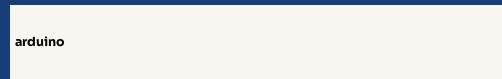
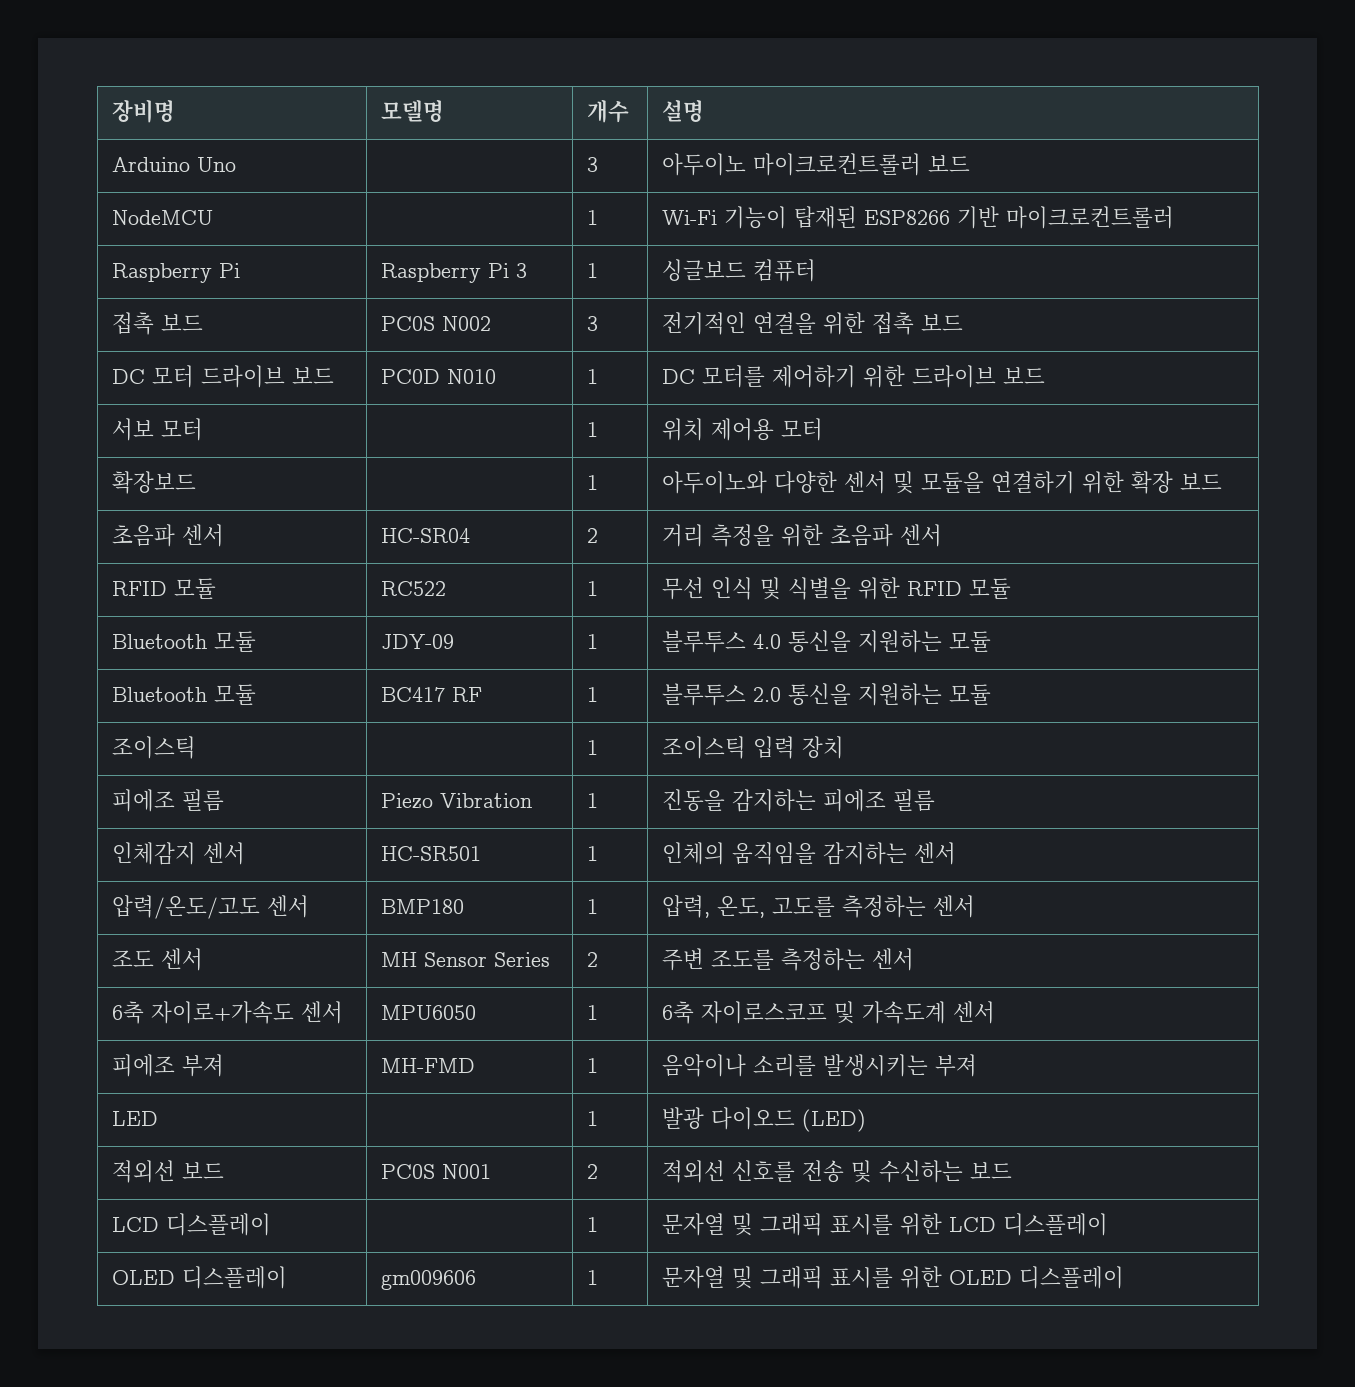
[15,36,65,47] arduino -> [111,100,175,123] [380,100,444,122] [586,100,629,123] [661,100,704,122] [111,157,236,172] [586,157,598,172] [661,153,970,176] [111,210,213,225] [586,210,598,225] [661,206,1174,229] [111,263,240,283] [380,263,527,283] [586,263,598,278] [661,259,816,282] [111,312,203,335] [380,316,491,331] [586,316,598,331] [661,312,963,335] [111,365,334,388] [380,369,496,384] [586,369,598,384] [661,365,1045,388] [111,418,203,441] [586,422,598,437] [661,418,823,441] [111,471,196,494] [586,475,598,490] [661,471,1222,494] [111,524,224,547] [380,528,470,543] [586,528,598,543] [661,524,942,547] [111,578,216,599] [380,581,446,596] [586,581,598,596] [661,577,1011,600] [111,631,256,652] [380,634,454,649] [586,634,598,649] [661,630,991,653] [111,684,256,705] [380,687,482,702] [586,687,598,702] [661,683,991,706] [111,736,196,759] [586,740,598,755] [661,736,844,759] [111,789,224,812] [380,793,532,809] [586,793,598,808] [661,789,935,812] [111,842,245,865] [380,846,481,861] [586,846,598,861] [661,842,956,865] [111,895,309,919] [380,899,464,914] [586,899,598,914] [661,895,975,918] [111,948,203,971] [380,952,550,967] [586,952,598,967] [661,948,914,971] [111,1001,343,1024] [380,1005,476,1020] [586,1005,598,1020] [661,1001,995,1024] [111,1054,224,1077] [380,1058,475,1073] [586,1058,598,1073] [661,1054,977,1077] [111,1111,158,1126] [586,1111,598,1126] [661,1107,866,1132] [111,1160,224,1183] [380,1164,491,1179] [586,1164,598,1179] [661,1160,1012,1183] [111,1213,271,1236] [586,1217,598,1232] [661,1213,1108,1236] [111,1266,287,1289] [380,1270,476,1290] [586,1270,598,1285] [661,1266,1124,1289] 장비명 | 모델명 | 개수 | 설명 // Arduino Uno | | 3 | 아두이노 마이크로컨트롤러 보드 // NodeMCU | | 1 | Wi-Fi 기능이 탑재된 ESP8266 기반 마이크로컨트롤러 // Raspberry Pi | Raspberry Pi 3 | 1 | 싱글보드 컴퓨터 // 접촉 보드 | PC0S N002 | 3 | 전기적인 연결을 위한 접촉 보드 // DC 모터 드라이브 보드 | PC0D N010 | 1 | DC 모터를 제어하기 위한 드라이브 보드 // 서보 모터 | | 1 | 위치 제어용 모터 // 확장보드 | | 1 | 아두이노와 다양한 센서 및 모듈을 연결하기 위한 확장 보드 // 초음파 센서 | HC-SR04 | 2 | 거리 측정을 위한 초음파 센서 // RFID 모듈 | RC522 | 1 | 무선 인식 및 식별을 위한 RFID 모듈 // Bluetooth 모듈 | JDY-09 | 1 | 블루투스 4.0 통신을 지원하는 모듈 // Bluetooth 모듈 | BC417 RF | 1 | 블루투스 2.0 통신을 지원하는 모듈 // 조이스틱 | | 1 | 조이스틱 입력 장치 // 피에조 필름 | Piezo Vibration | 1 | 진동을 감지하는 피에조 필름 // 인체감지 센서 | HC-SR501 | 1 | 인체의 움직임을 감지하는 센서 // 압력/온도/고도 센서 | BMP180 | 1 | 압력, 온도, 고도를 측정하는 센서 // 조도 센서 | MH Sensor Series | 2 | 주변 조도를 측정하는 센서 // 6축 자이로+가속도 센서 | MPU6050 | 1 | 6축 자이로스코프 및 가속도계 센서 // 피에조 부져 | MH-FMD | 1 | 음악이나 소리를 발생시키는 부져 // LED | | 1 | 발광 다이오드 (LED) // 적외선 보드 | PC0S N001 | 2 | 적외선 신호를 전송 및 수신하는 보드 // LCD 디스플레이 | | 1 | 문자열 및 그래픽 표시를 위한 LCD 디스플레이 // OLED 디스플레이 | gm009606 | 1 | 문자열 및 그래픽 표시를 위한 OLED 디스플레이

